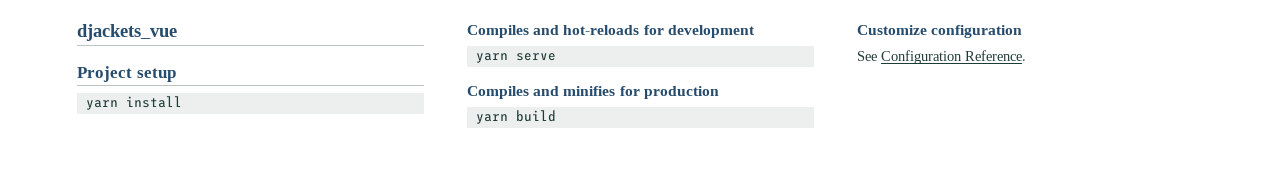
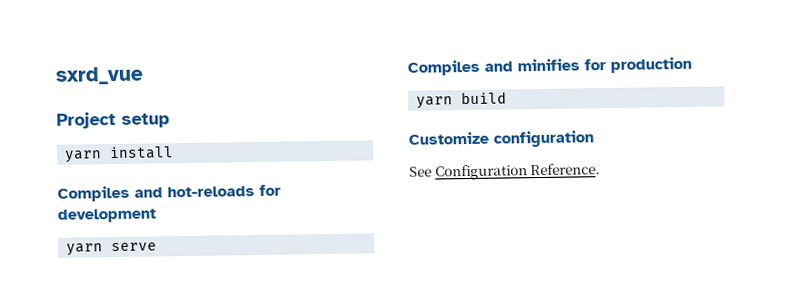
[77,24,177,41] djackets_vue -> [55,66,144,85] sxrd_vue

